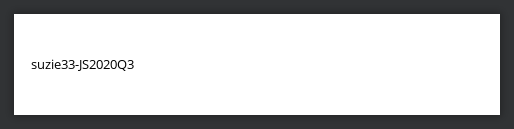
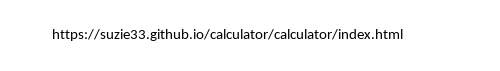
[31,59,134,71] suzie33-JS2020Q3 -> [52,29,403,41] https://suzie33.github.io/calculator/calculator/index.html

